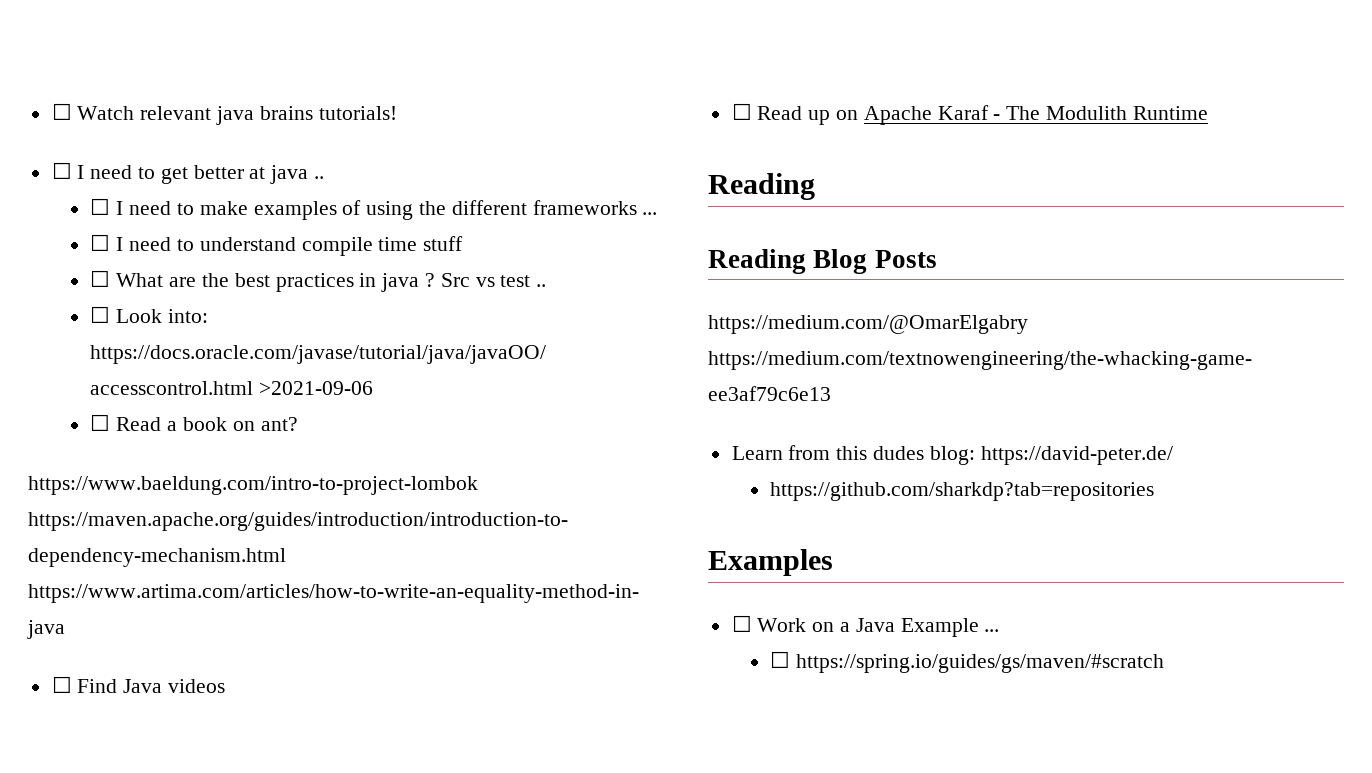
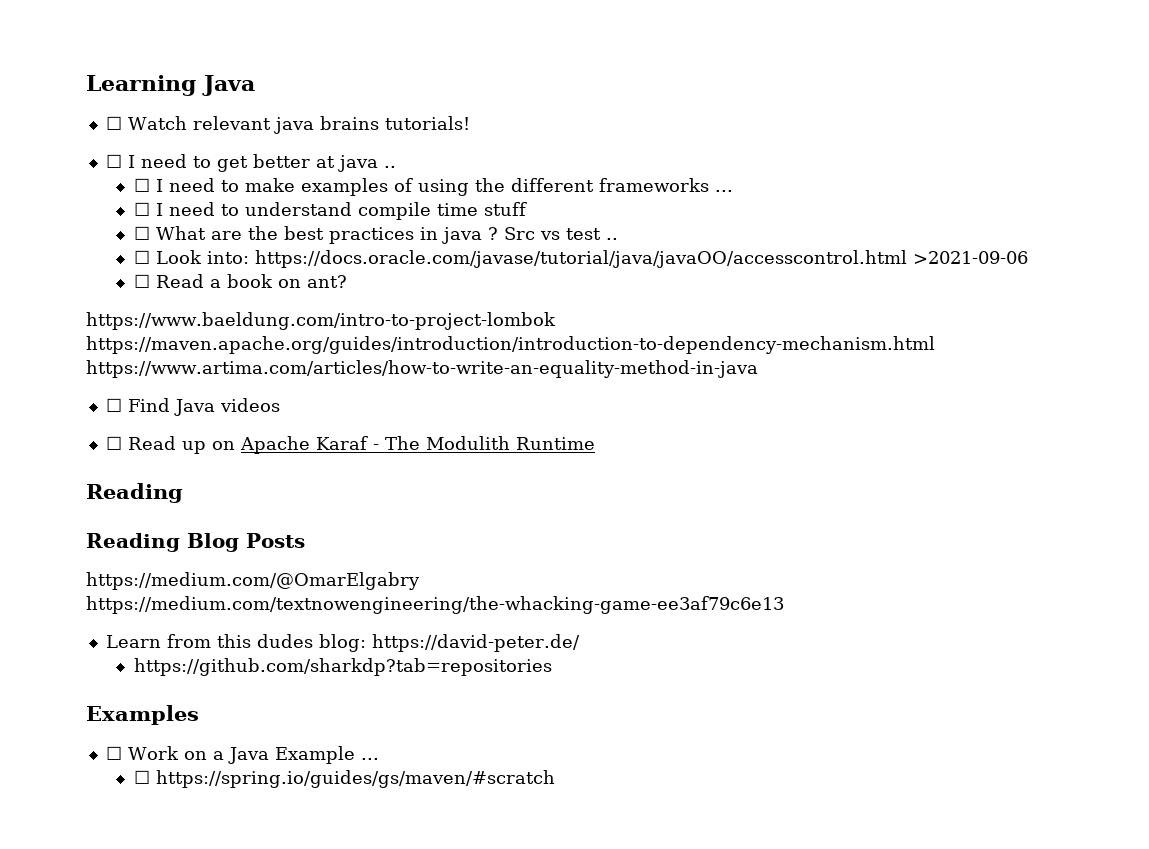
(51, 111) none -> [86,75,255,96] Learning Java //

